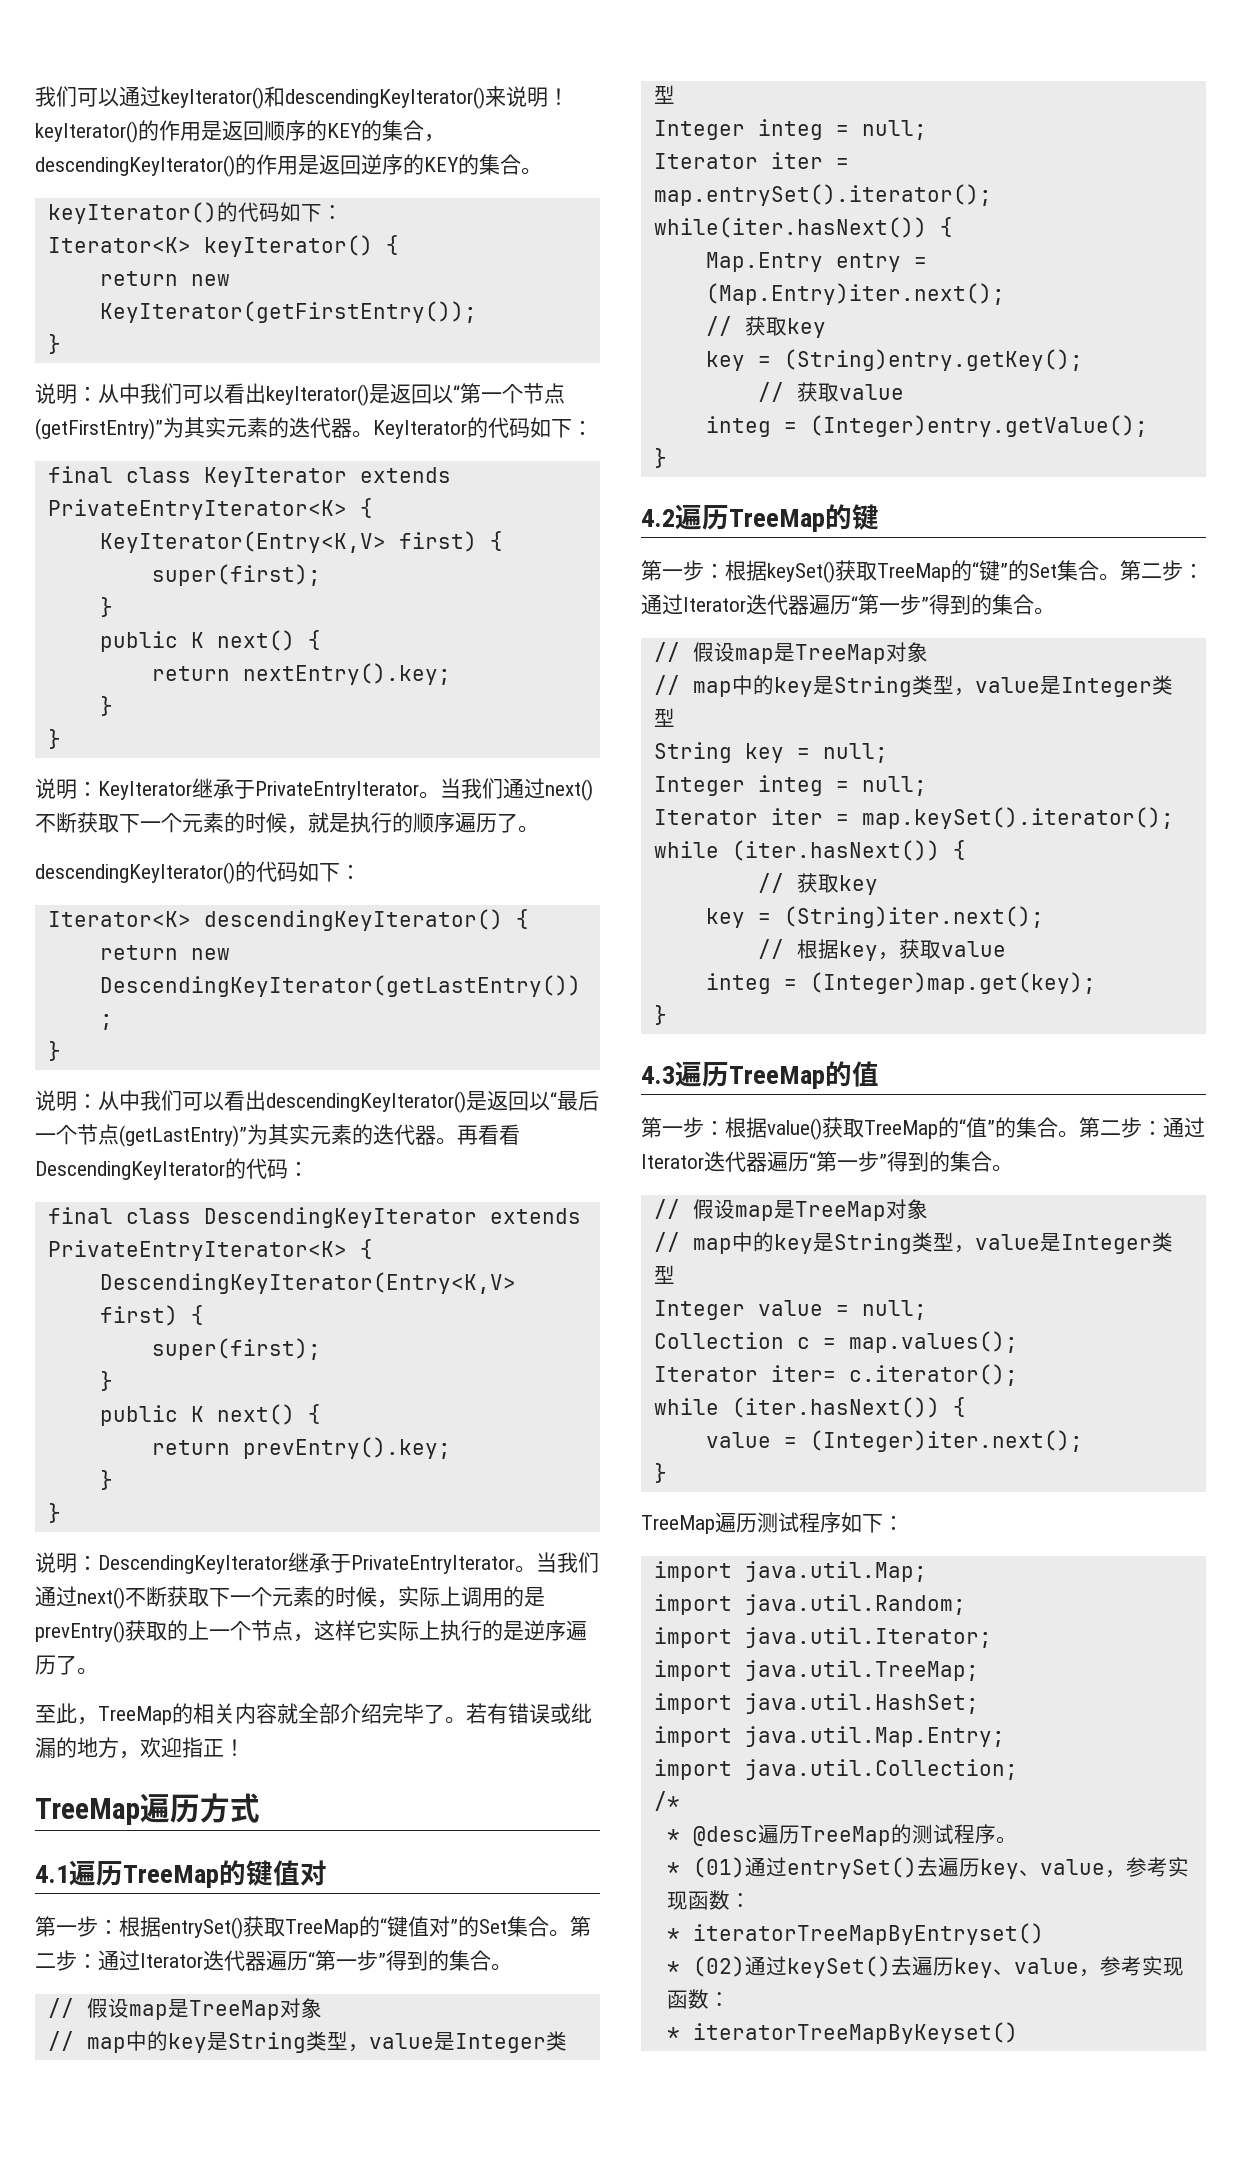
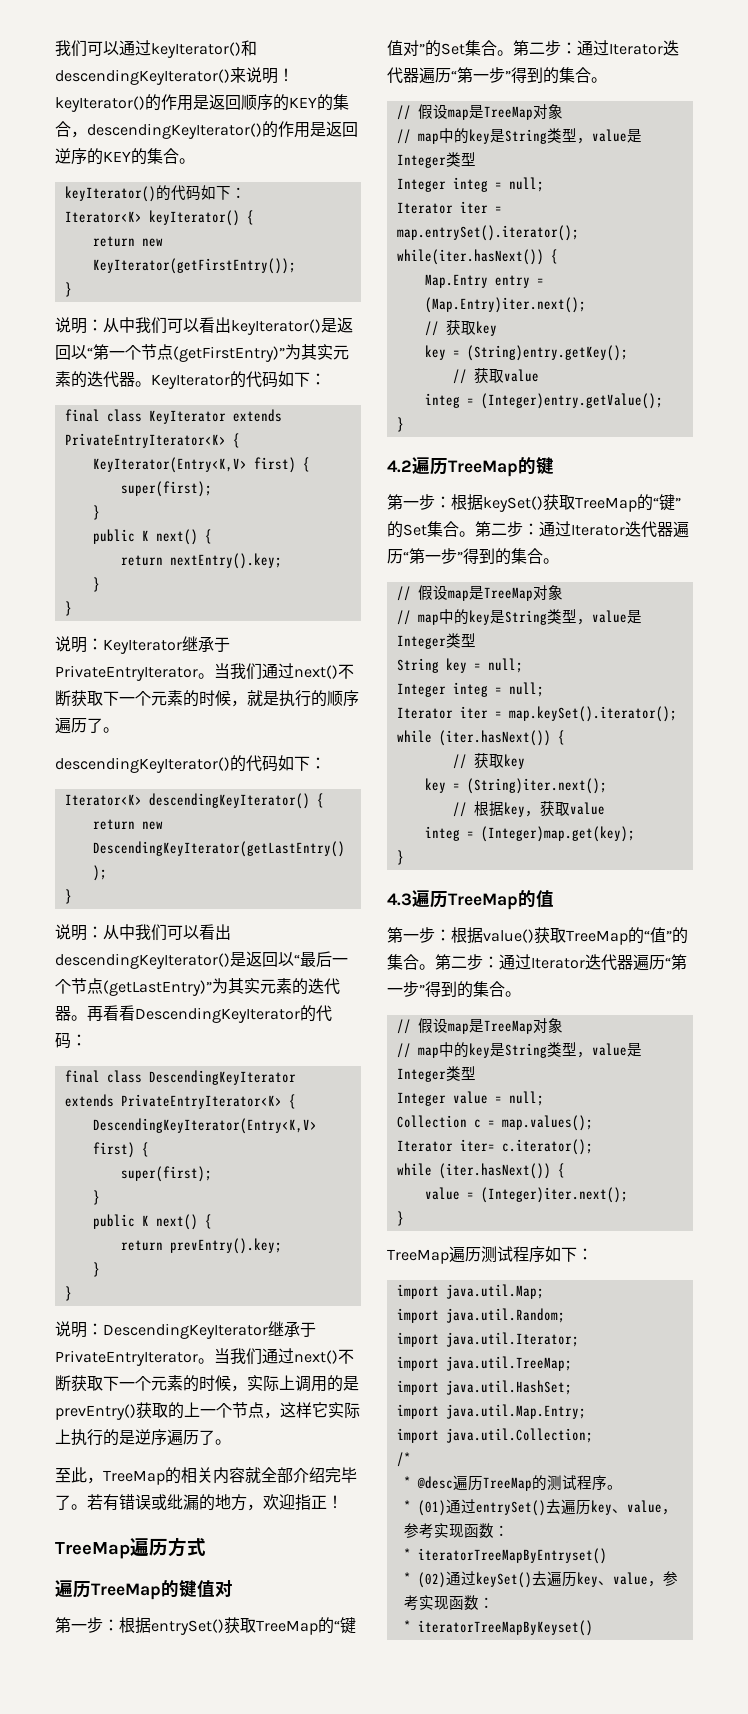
[35,1865,69,1883] 4.1 -> (206, 1547) none

